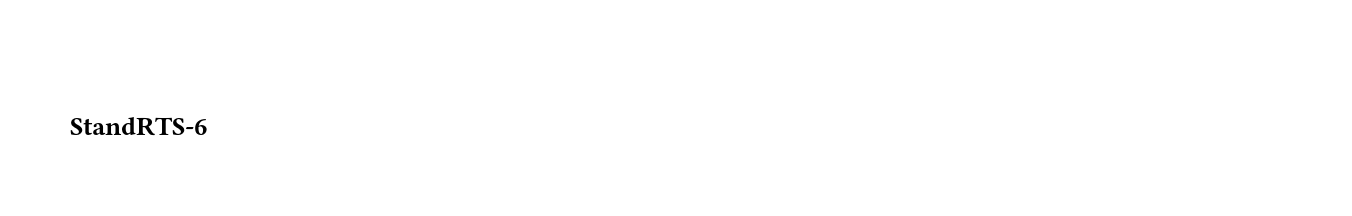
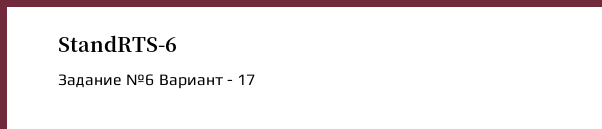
(208, 126) none -> [58,74,256,89] // Задание №6 Вариант - 17

